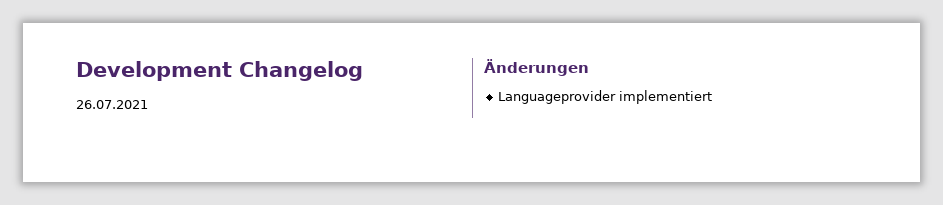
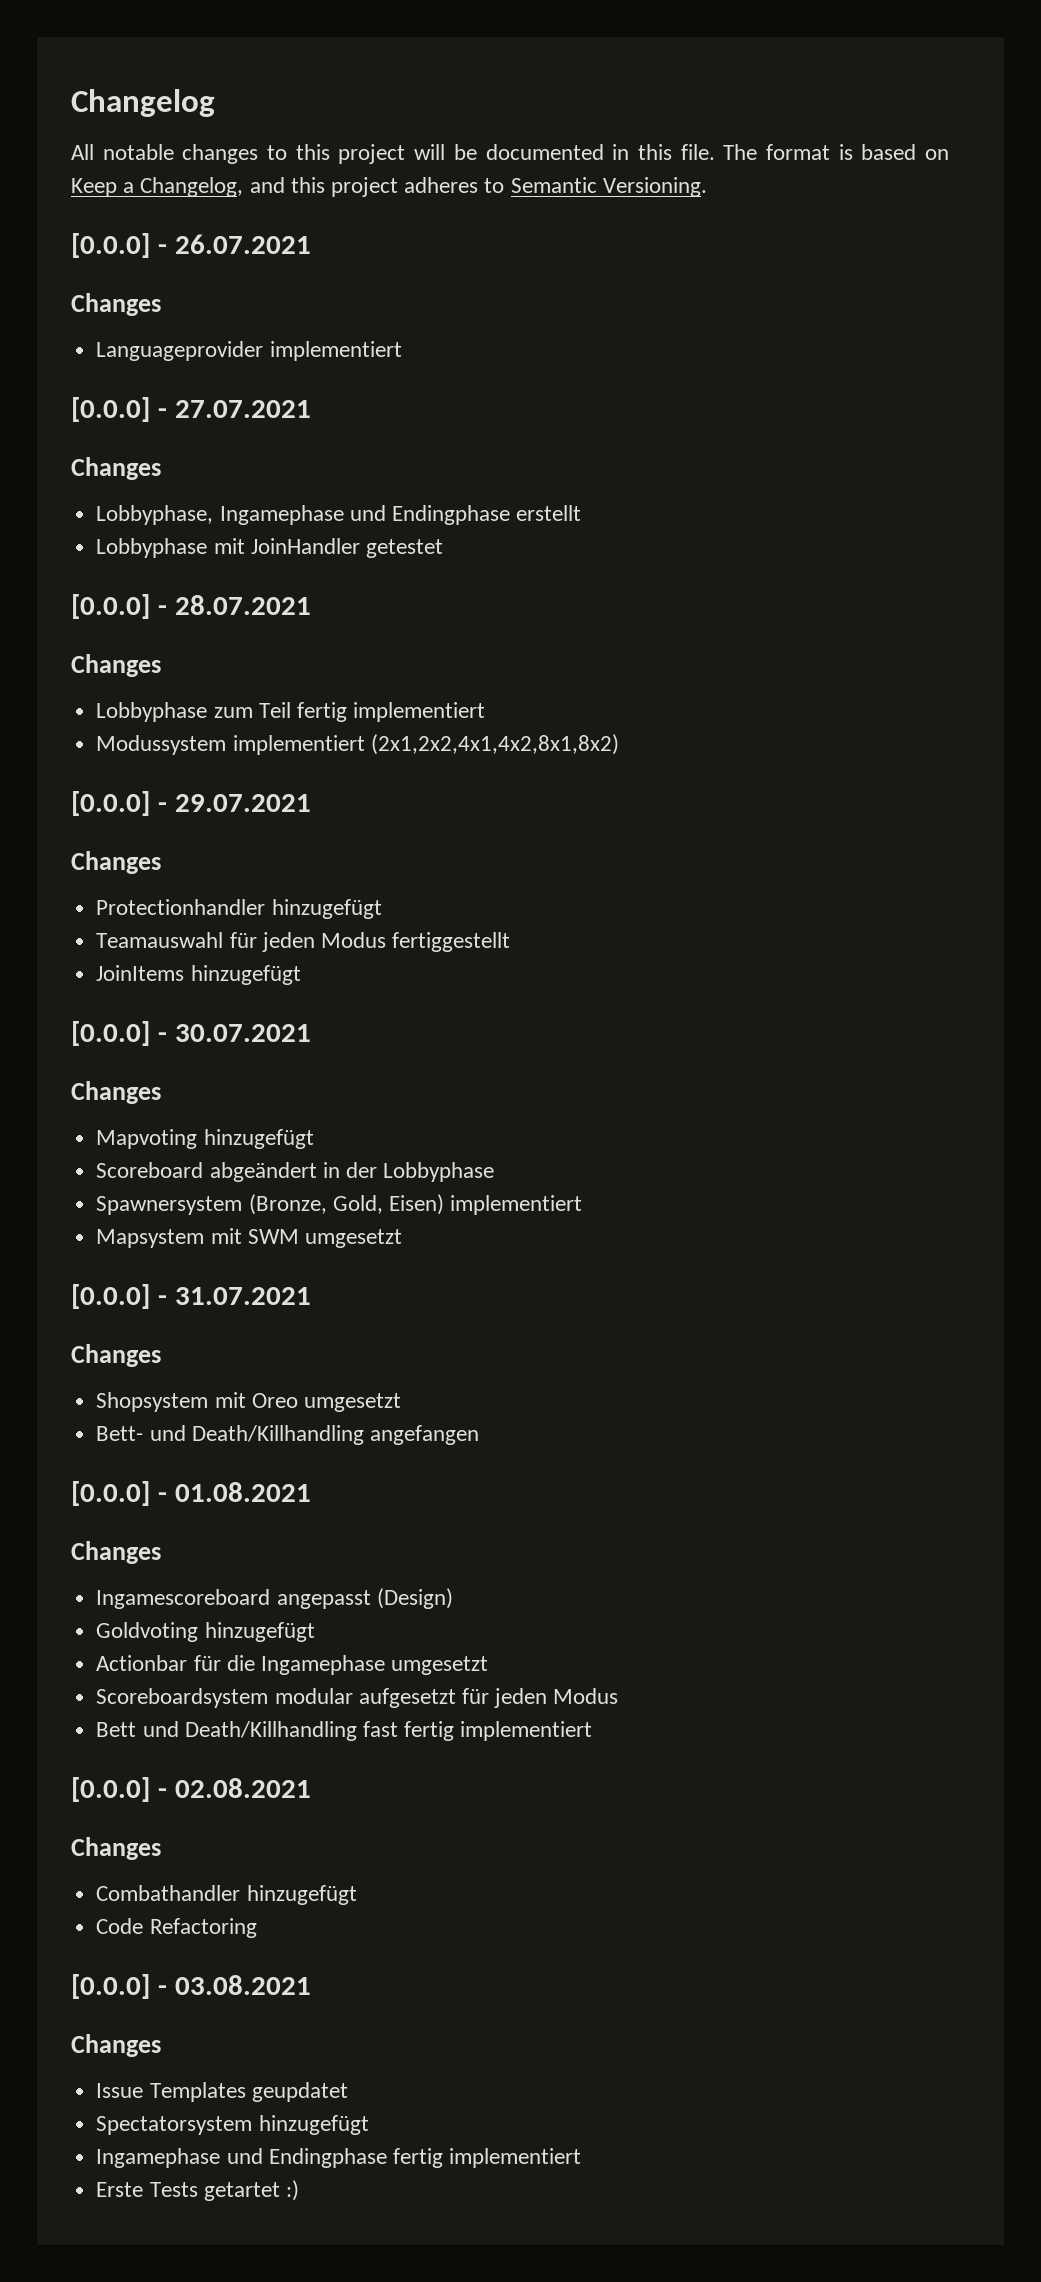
[76,61,232,81] Development -> (71, 103) none
(363, 71) none -> [71,144,949,164] [71,177,707,197] [71,233,167,258] All notable changes to this project will be documented in this file. The format is based on Keep a Changelog, and this project adheres to Semantic Versioning. // [0.0.0] -
[484,59,589,76] Änderungen -> [71,293,161,316] Changes
(713, 97) none -> [71,397,311,422] [71,457,161,480] [96,505,582,525] [96,538,443,558] [71,594,311,619] [71,654,161,677] [96,702,486,722] [96,734,619,755] [71,791,311,816] [71,851,161,874] [96,899,382,919] [96,932,511,952] [96,965,301,985] [71,1021,311,1046] [71,1081,161,1104] [96,1129,314,1149] [96,1162,495,1182] [96,1194,583,1215] [96,1228,402,1248] [71,1284,311,1309] [71,1344,161,1367] [96,1392,401,1412] [96,1425,479,1445] [71,1481,311,1506] [71,1541,161,1564] [96,1588,453,1609] [96,1622,315,1642] [96,1655,489,1675] [96,1688,619,1708] [96,1721,593,1741] [71,1777,311,1802] [71,1837,161,1860] [96,1885,357,1905] [96,1918,257,1938] [71,1974,311,1999] [71,2034,161,2057] [96,2082,348,2102] [96,2115,369,2135] [96,2148,582,2168] [96,2180,299,2201] // [0.0.0] - 27.07.2021 // Changes // Lobbyphase, Ingamephase und Endingphase erstellt // Lobbyphase mit JoinHandler getestet // [0.0.0] - 28.07.2021 // Changes // Lobbyphase zum Teil fertig implementiert // Modussystem implementiert (2x1,2x2,4x1,4x2,8x1,8x2) // [0.0.0] - 29.07.2021 // Changes // Protectionhandler hinzugefügt // Teamauswahl für jeden Modus fertiggestellt // JoinItems hinzugefügt // [0.0.0] - 30.07.2021 // Changes // Mapvoting hinzugefügt // Scoreboard abgeändert in der Lobbyphase // Spawnersystem (Bronze, Gold, Eisen) implementiert // Mapsystem mit SWM umgesetzt // [0.0.0] - 31.07.2021 // Changes // Shopsystem mit Oreo umgesetzt // Bett- und Death/Killhandling angefangen // [0.0.0] - 01.08.2021 // Changes // Ingamescoreboard angepasst (Design) // Goldvoting hinzugefügt // Actionbar für die Ingamephase umgesetzt // Scoreboardsystem modular aufgesetzt für jeden Modus // Bett und Death/Killhandling fast fertig implementiert // [0.0.0] - 02.08.2021 // Changes // Combathandler hinzugefügt // Code Refactoring // [0.0.0] - 03.08.2021 // Changes // Issue Templates geupdatet // Spectatorsystem hinzugefügt // Ingamephase und Endingphase fertig implementiert // Erste Tests getartet :)

